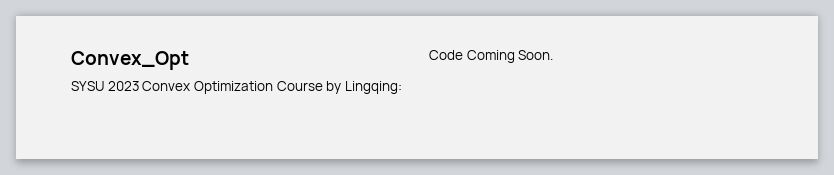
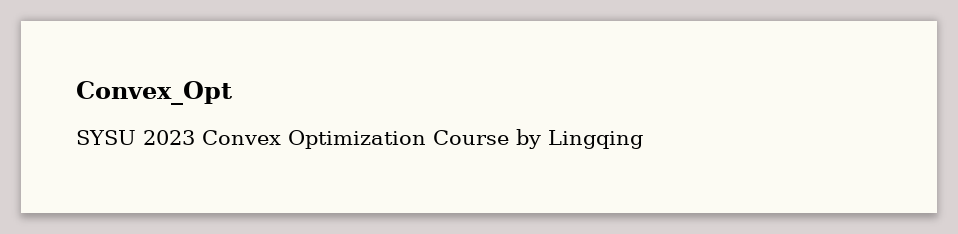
[344,81,402,94] [429,50,554,63] Lingqing: Code Coming Soon. -> [548,130,643,149] Lingqing

